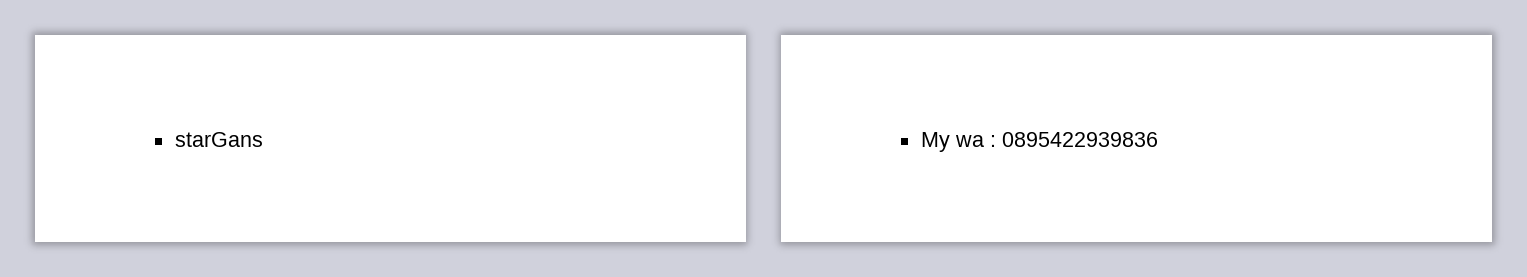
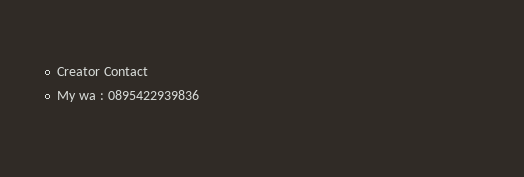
[174,132,263,147] starGans -> [57,67,149,76] Creator Contact

